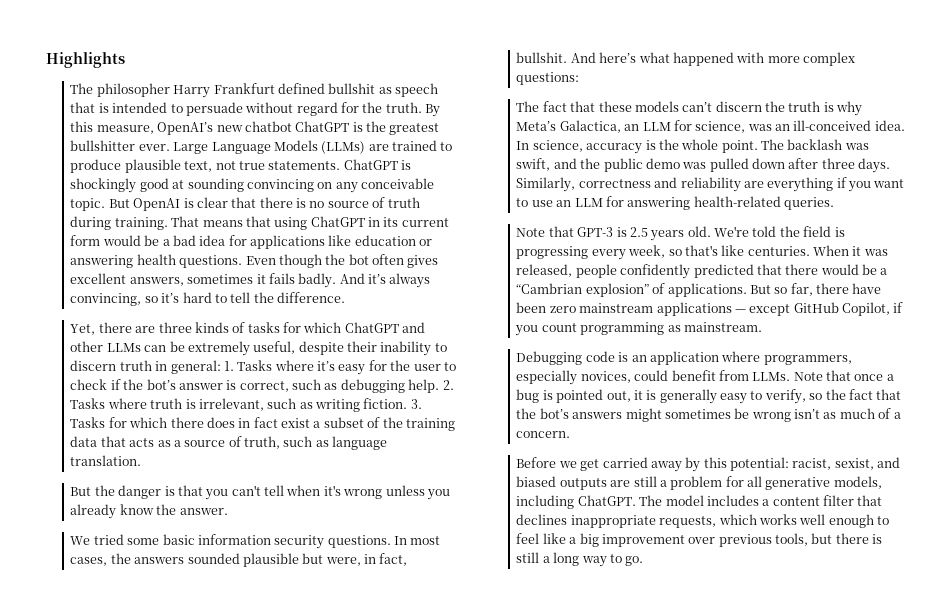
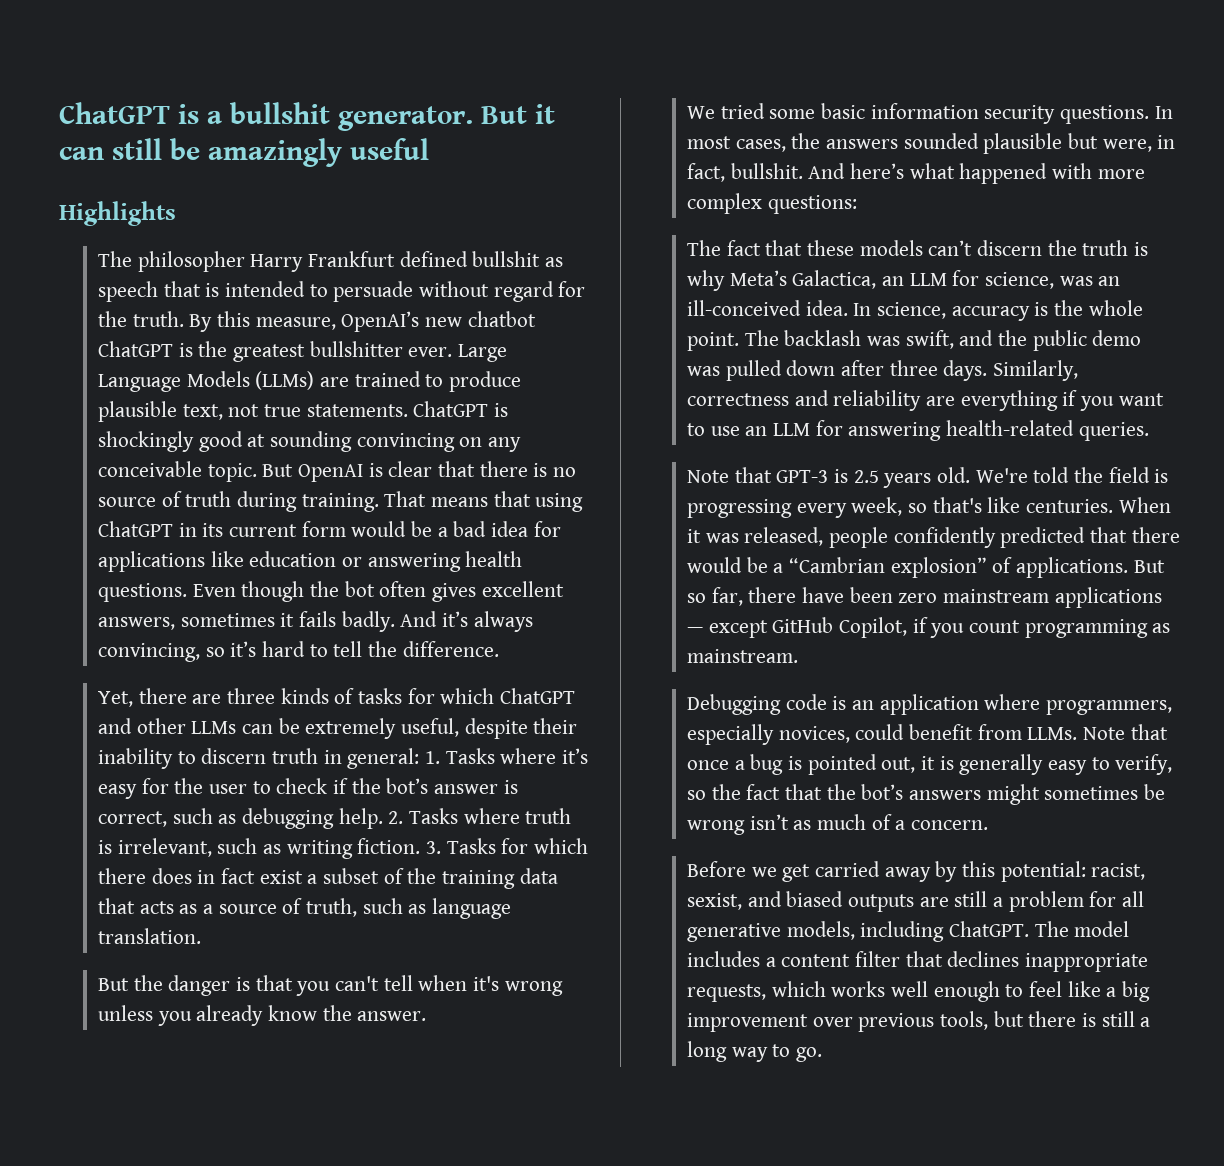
(46, 60) none -> [59,102,555,131] [59,138,429,167] ChatGPT is a bullshit generator. But it can still be amazingly useful //

